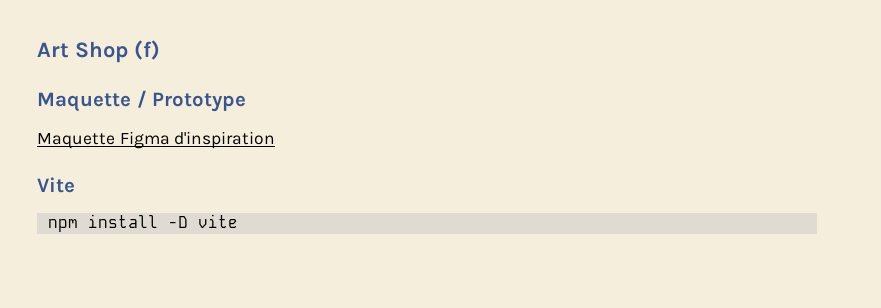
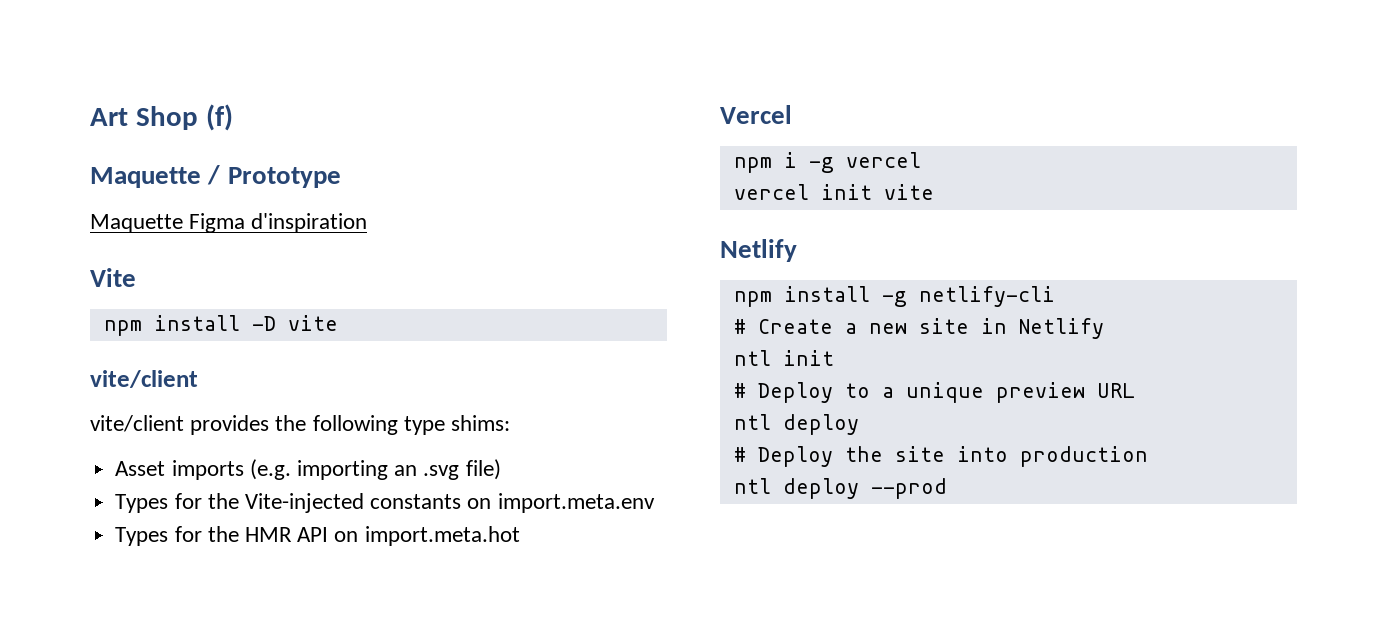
(238, 221) none -> [90,370,198,388] [90,415,511,435] [115,459,501,480] [115,493,655,513] [115,526,520,546] [720,105,792,124] [733,152,921,173] [733,184,934,200] [720,239,797,262] [733,286,1055,307] [733,318,1104,339] [733,350,834,366] [733,382,1135,403] [733,414,859,435] [733,446,1148,467] [733,478,947,499] // vite/client // vite/client provides the following type shims: // Asset imports (e.g. importing an .svg file) // Types for the Vite-injected constants on import.meta.env // Types for the HMR API on import.meta.hot // Vercel // npm i -g vercel // vercel init vite // Netlify // npm install -g netlify-cli // # Create a new site in Netlify // ntl init // # Deploy to a unique preview URL // ntl deploy // # Deploy the site into production // ntl deploy --prod

